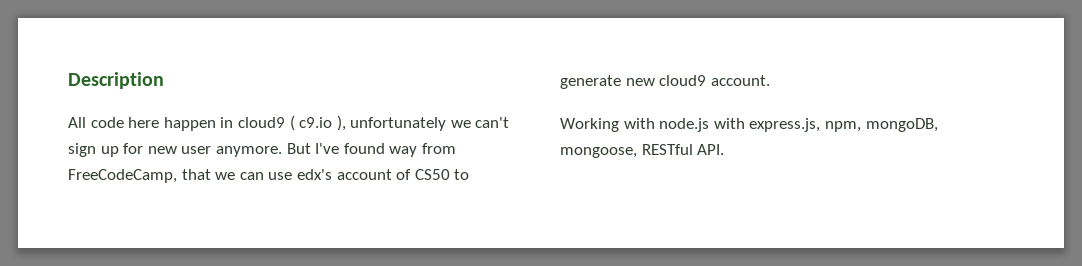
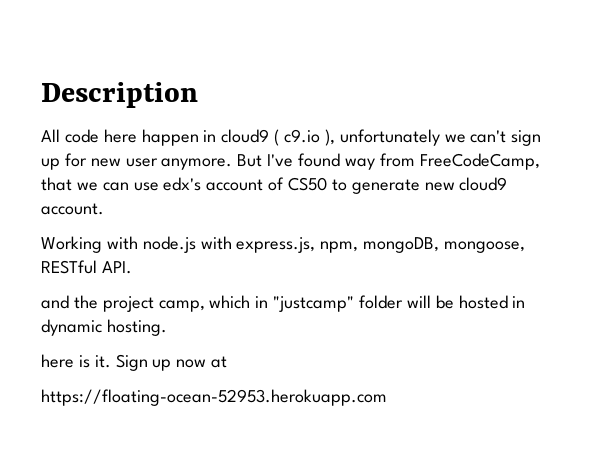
(725, 149) none -> [41,295,526,312] [41,319,167,336] [41,354,228,371] [41,389,387,406] // and the project camp, which in "justcamp" folder will be hosted in dynamic hosting. // here is it. Sign up now at // https://floating-ocean-52953.herokuapp.com

